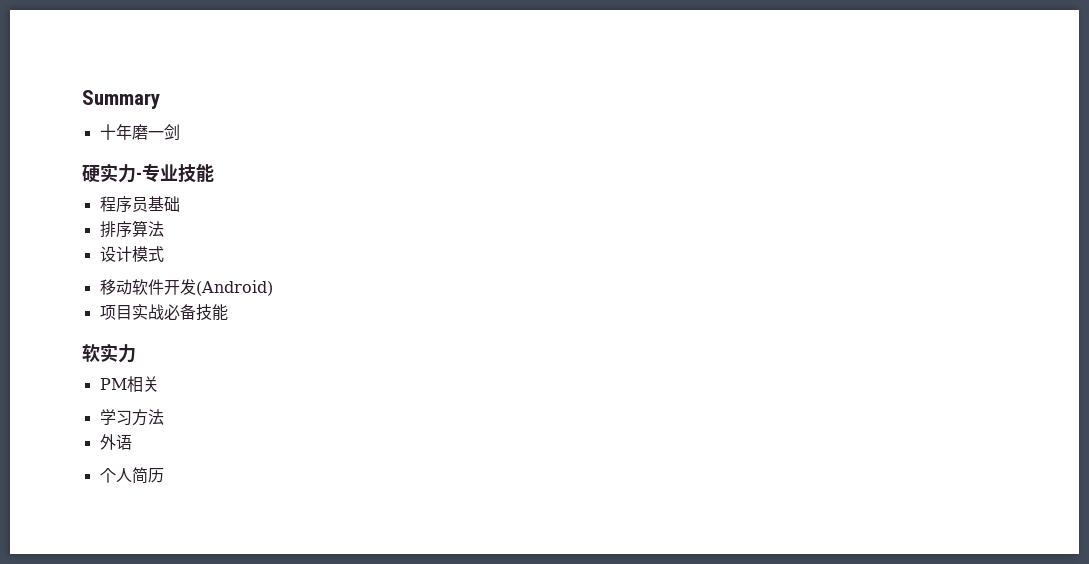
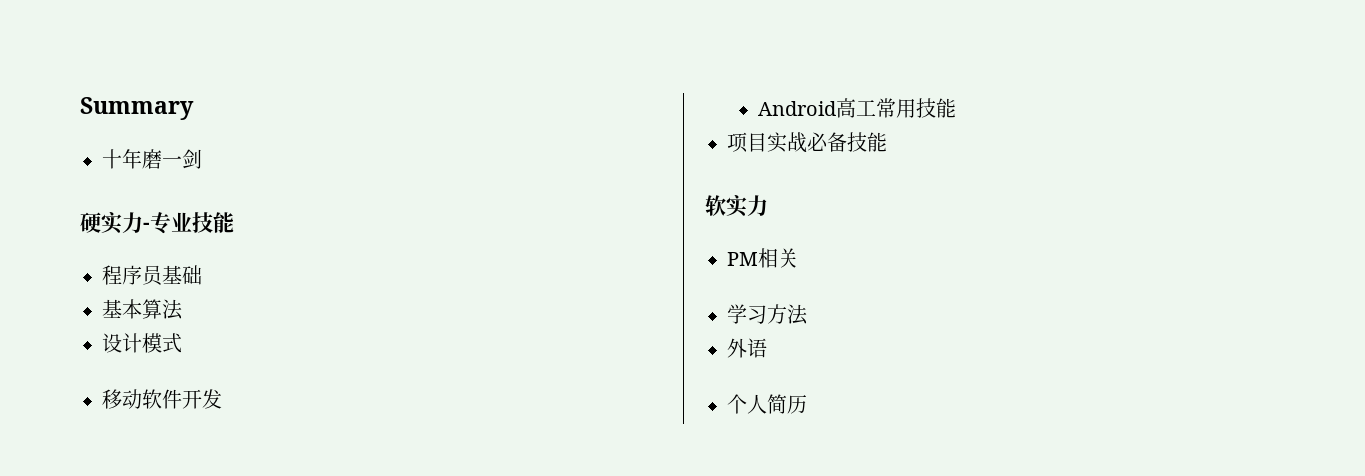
[99,221,132,238] 排序 -> [102,299,142,319] 基本
[195,280,273,296] (Android) -> [757,98,956,118] // Android高工常用技能

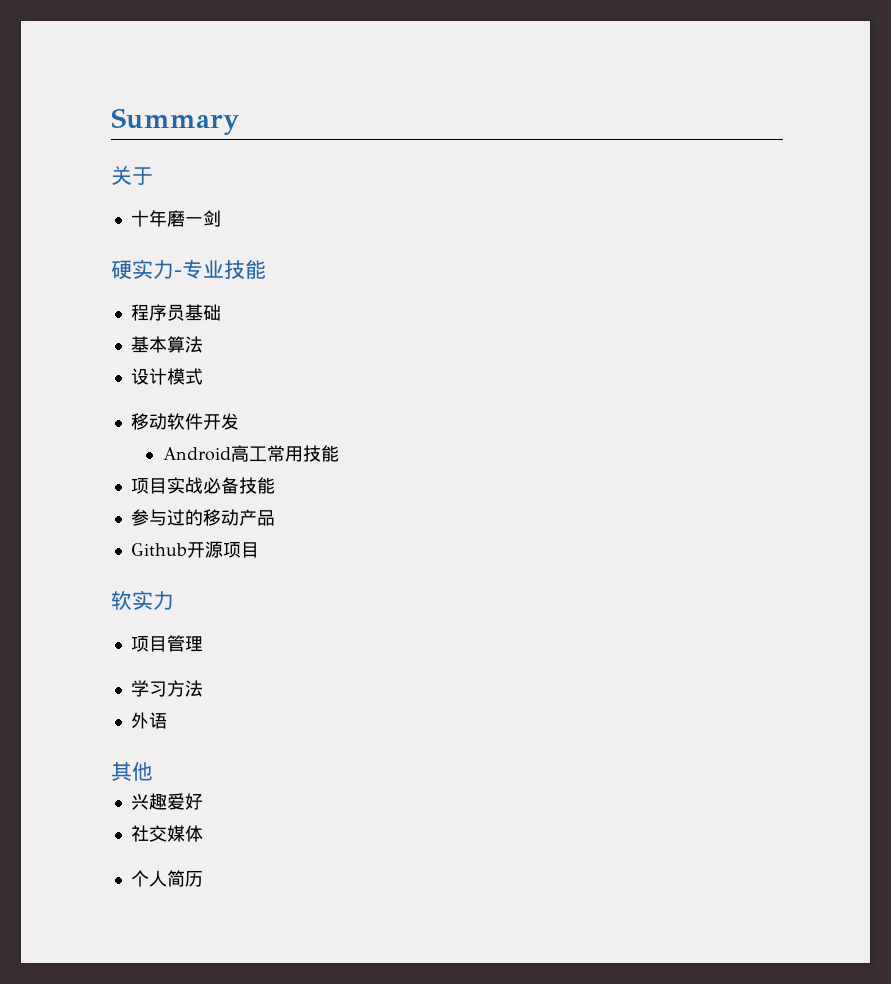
(194, 108) none -> [111,165,153,185] // 关于
(887, 142) none -> [130,509,275,526] [130,541,259,558] // 参与过的移动产品 // Github开源项目
[727,248,798,268] PM相关 -> [130,635,203,652] 项目管理
(767, 348) none -> [111,762,153,781] [130,793,203,810] [130,825,203,842] // 其他 // 兴趣爱好 // 社交媒体

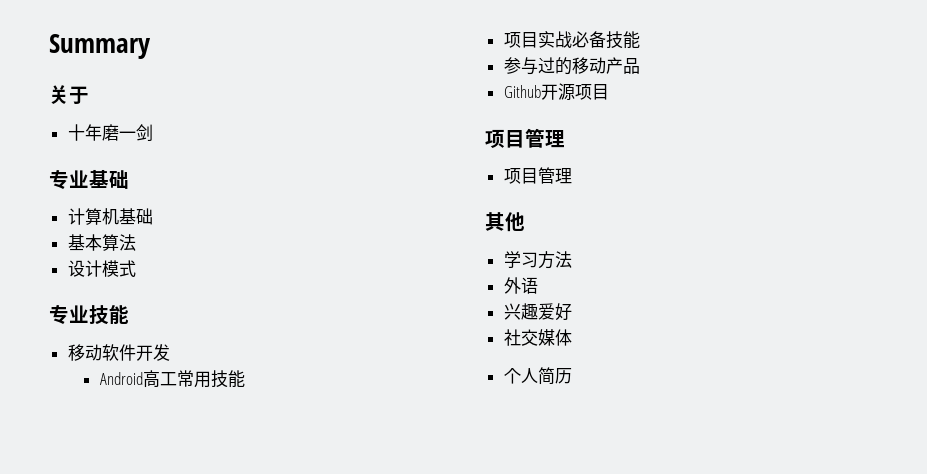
[111,259,266,280] [130,304,185,321] 硬实力-专业技能 // 程序员 -> [49,169,129,190] [67,208,119,225] 专业基础 // 计算机
(203, 376) none -> [49,305,129,325] // 专业技能
[111,590,174,610] [130,635,203,652] 软实力 // 项目管理 -> [485,128,565,148] [503,167,572,184] [485,212,525,232] 项目管理 // 项目管理 // 其他
[111,762,153,781] // 其他 -> (538, 285) none

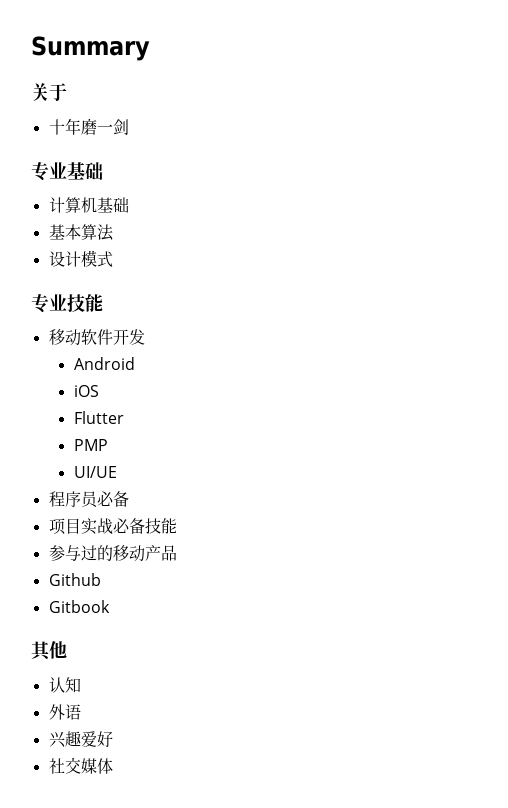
[142,370,245,388] 高工常用技能 -> [73,385,99,397] [73,411,124,424] [73,439,108,451] [73,466,117,478] [48,491,129,508] // iOS // Flutter // PMP // UI/UE // 程序员必备
[540,83,609,101] [485,128,565,148] [503,167,572,184] 开源项目 // 项目管理 // 项目管理 -> [48,600,110,613] // Gitbook
[503,251,572,269] 学习方法 -> [48,677,81,693] 认知
[503,367,572,385] // 个人简历 -> (113, 766) none

